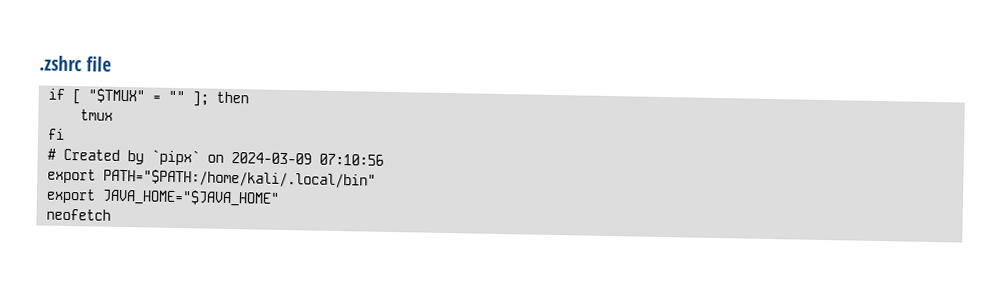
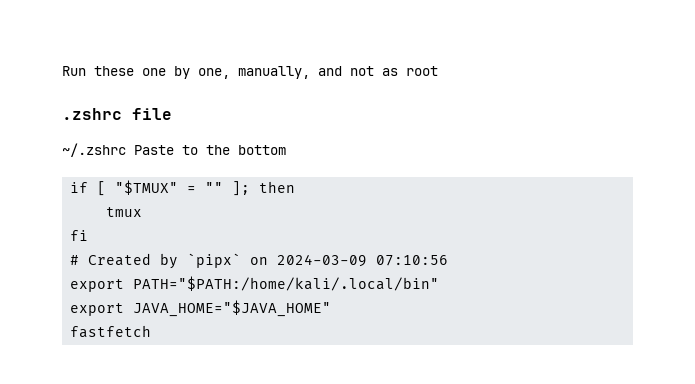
[39,55,113,72] .zshrc file -> [62,66,438,79] [62,108,172,120] [62,143,286,157] Run these one by one, manually, and not as root // .zshrc file // ~/.zshrc Paste to the bottom
[45,208,111,221] neofetch -> [70,325,152,338] fastfetch

